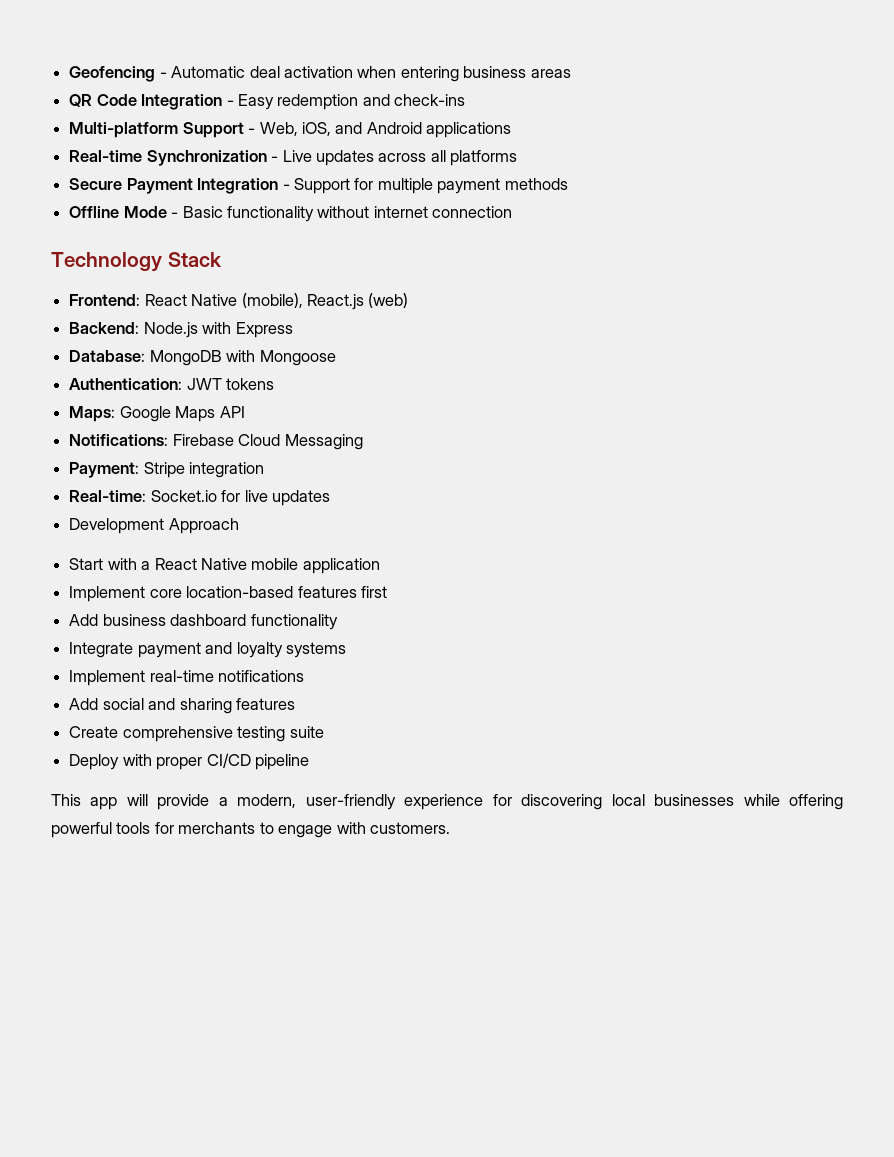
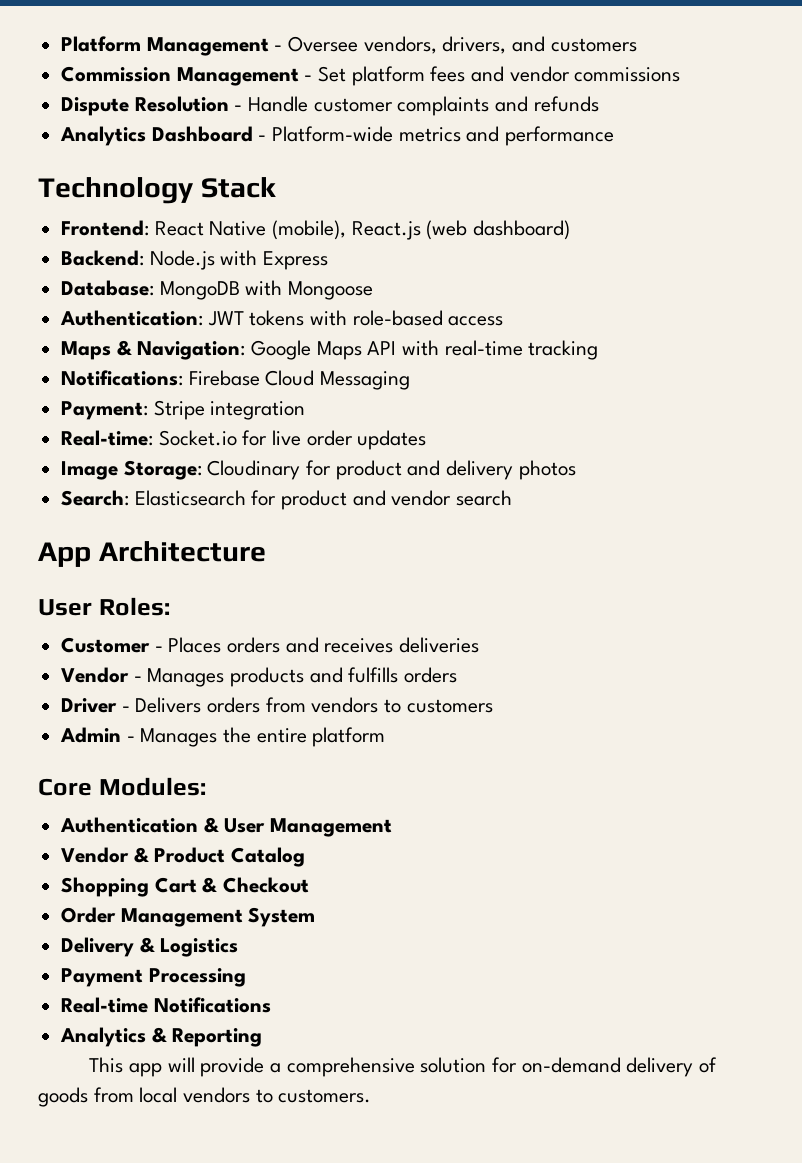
[69,66,571,82] [69,94,466,110] [69,122,512,138] [69,150,518,166] [69,178,568,194] [69,206,513,222] Geofencing - Automatic deal activation when entering business areas // QR Code Integration - Easy redemption and check-ins // Multi-platform Support - Web, iOS, and Android applications // Real-time Synchronization - Live updates across all platforms // Secure Payment Integration - Support for multiple payment methods // Offline Mode - Basic functionality without internet connection -> [61,36,637,56] [61,66,681,86] [61,96,599,116] [60,126,615,146] Platform Management - Oversee vendors, drivers, and customers // Commission Management - Set platform fees and vendor commissions // Dispute Resolution - Handle customer complaints and refunds // Analytics Dashboard - Platform-wide metrics and performance
[368,293,409,308] (web) -> [426,220,571,240] (web dashboard)
[69,406,116,422] // Maps: -> [310,310,504,326] [61,340,246,360] with role-based access // Maps & Navigation:
(245, 412) none -> [402,340,599,360] with real-time tracking
(268, 496) none -> [306,430,353,446] order
[69,518,239,534] [69,558,380,574] [69,586,387,602] [69,614,338,630] [69,642,346,658] [69,670,305,686] [69,698,295,714] [69,726,324,742] [69,753,309,770] Development Approach // Start with a React Native mobile application // Implement core location-based features first // Add business dashboard functionality // Integrate payment and loyalty systems // Implement real-time notifications // Add social and sharing features // Create comprehensive testing suite // Deploy with proper CI/CD pipeline -> [61,460,576,480] [61,490,513,510] [38,541,266,567] [38,597,170,616] [61,637,480,653] [61,667,458,687] [61,697,493,713] [60,727,386,747] [38,777,206,796] [60,817,393,837] [61,847,306,867] [61,877,310,897] [61,907,316,927] [61,937,239,957] [61,968,246,987] [61,997,271,1013] [60,1027,263,1047] Image Storage: Cloudinary for product and delivery photos // Search: Elasticsearch for product and vendor search // App Architecture // User Roles: // Customer - Places orders and receives deliveries // Vendor - Manages products and fulfills orders // Driver - Delivers orders from vendors to customers // Admin - Manages the entire platform // Core Modules: // Authentication & User Management // Vendor & Product Catalog // Shopping Cart & Checkout // Order Management System // Delivery & Logistics // Payment Processing // Real-time Notifications // Analytics & Reporting
[237,794,843,810] [51,822,366,838] modern, user-friendly experience for discovering local businesses while offering powerful tools for merchants to engage with -> [286,1057,718,1077] [38,1087,273,1107] comprehensive solution for on-demand delivery of goods from local vendors to

